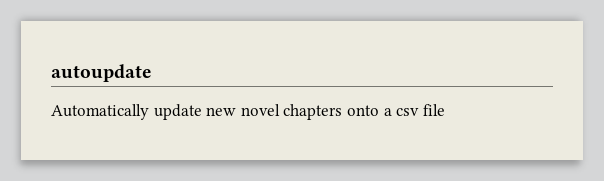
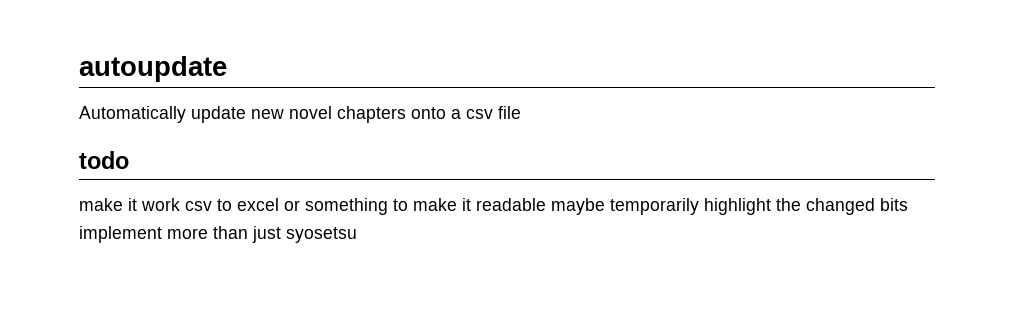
(445, 110) none -> [79,151,129,169] [79,198,908,215] [79,226,357,243] // todo // make it work csv to excel or something to make it readable maybe temporarily highlight the changed bits implement more than just syosetsu

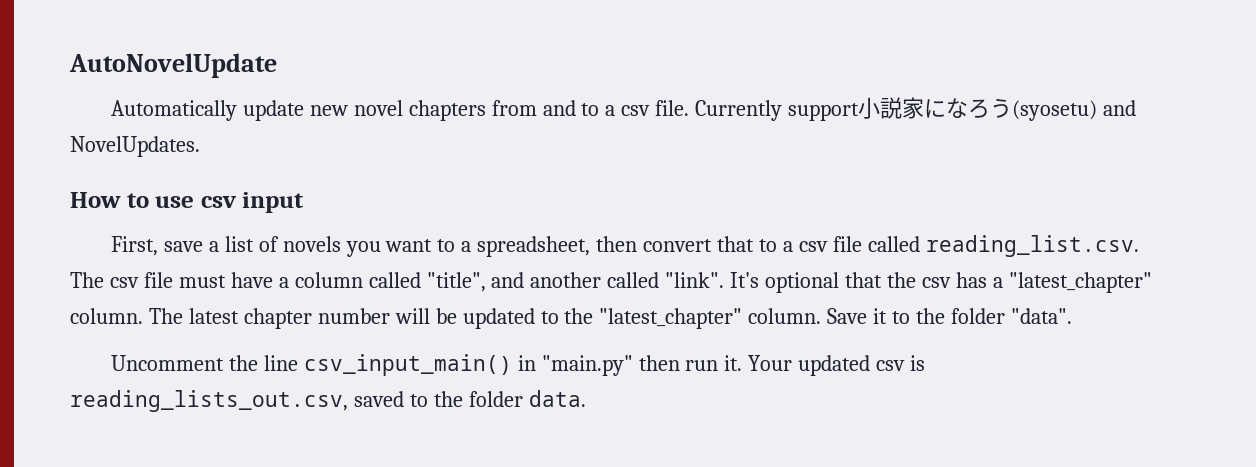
[79,56,227,82] autoupdate -> [69,53,277,78] AutoNovelUpdate
[411,106,521,119] [79,151,129,169] [79,198,908,215] [79,226,357,243] onto a csv file // todo // make it work csv to excel or something to make it readable maybe temporarily highlight the changed bits implement more than just syosetsu -> [491,97,1137,121] [70,136,200,157] [70,192,305,213] [110,235,1139,257] [70,272,1152,293] [70,308,1072,329] [110,354,926,376] [70,390,586,412] from and to a csv file. Currently support小説家になろう(syosetu) and NovelUpdates. // How to use csv input // First, save a list of novels you want to a spreadsheet, then convert that to a csv file called reading_list.csv. The csv file must have a column called "title", and another called "link". It's optional that the csv has a "latest_chapter" column. The latest chapter number will be updated to the "latest_chapter" column. Save it to the folder "data". // Uncomment the line csv_input_main() in "main.py" then run it. Your updated csv is reading_lists_out.csv, saved to the folder data.

